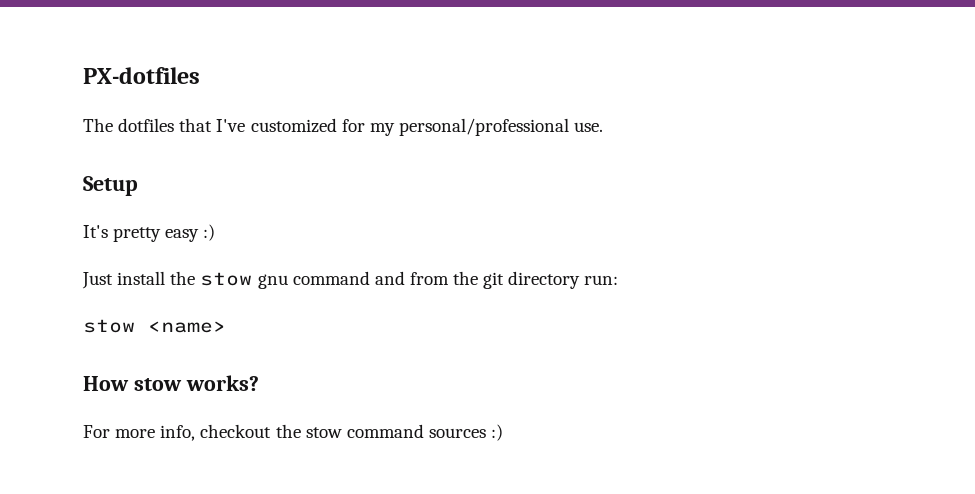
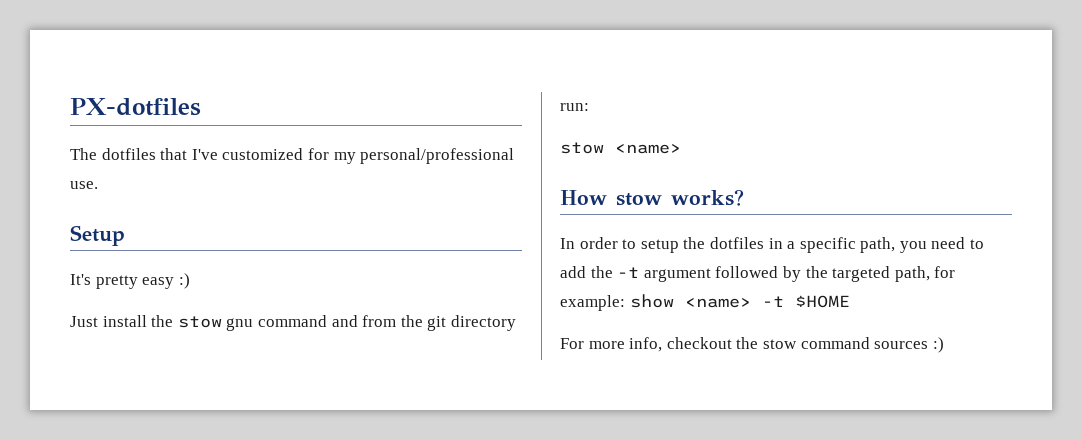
(259, 383) none -> [560,237,985,253] [560,266,956,282] [560,294,850,311] // In order to setup the dotfiles in a specific path, you need to add the -t argument followed by the targeted path, for example: show <name> -t $HOME

